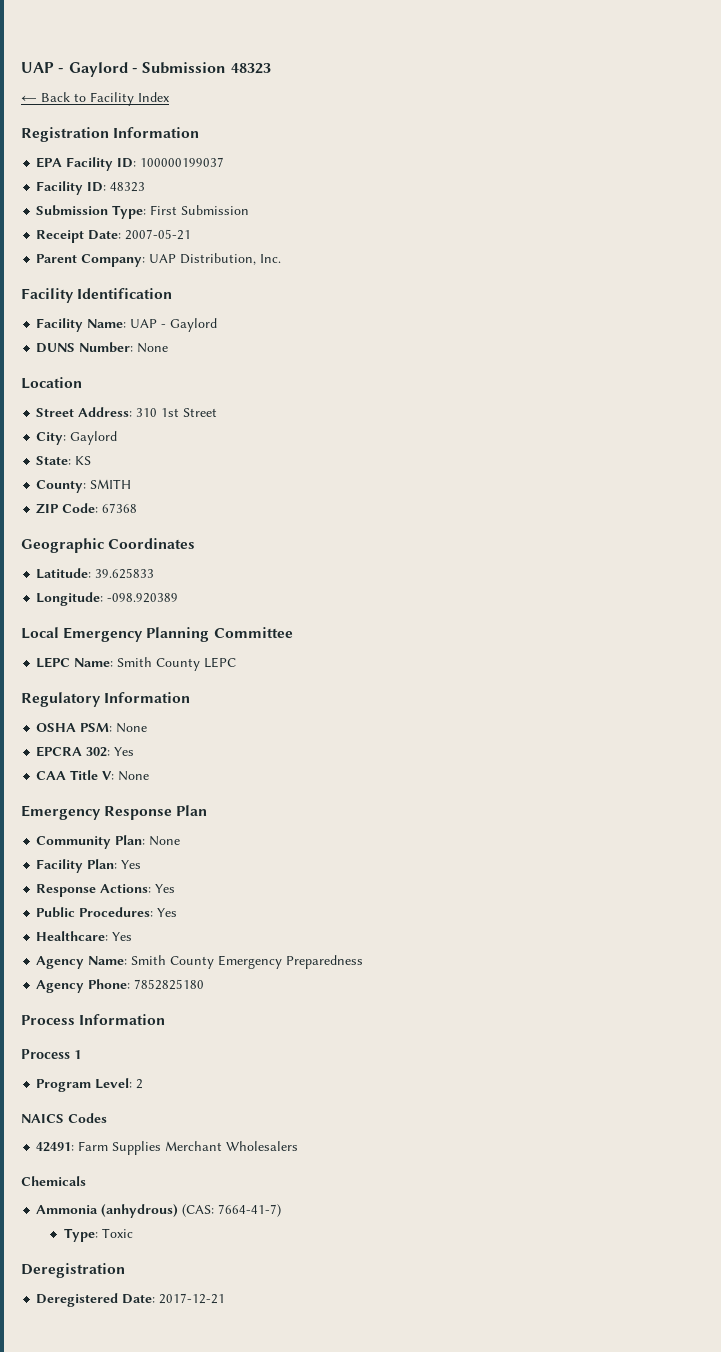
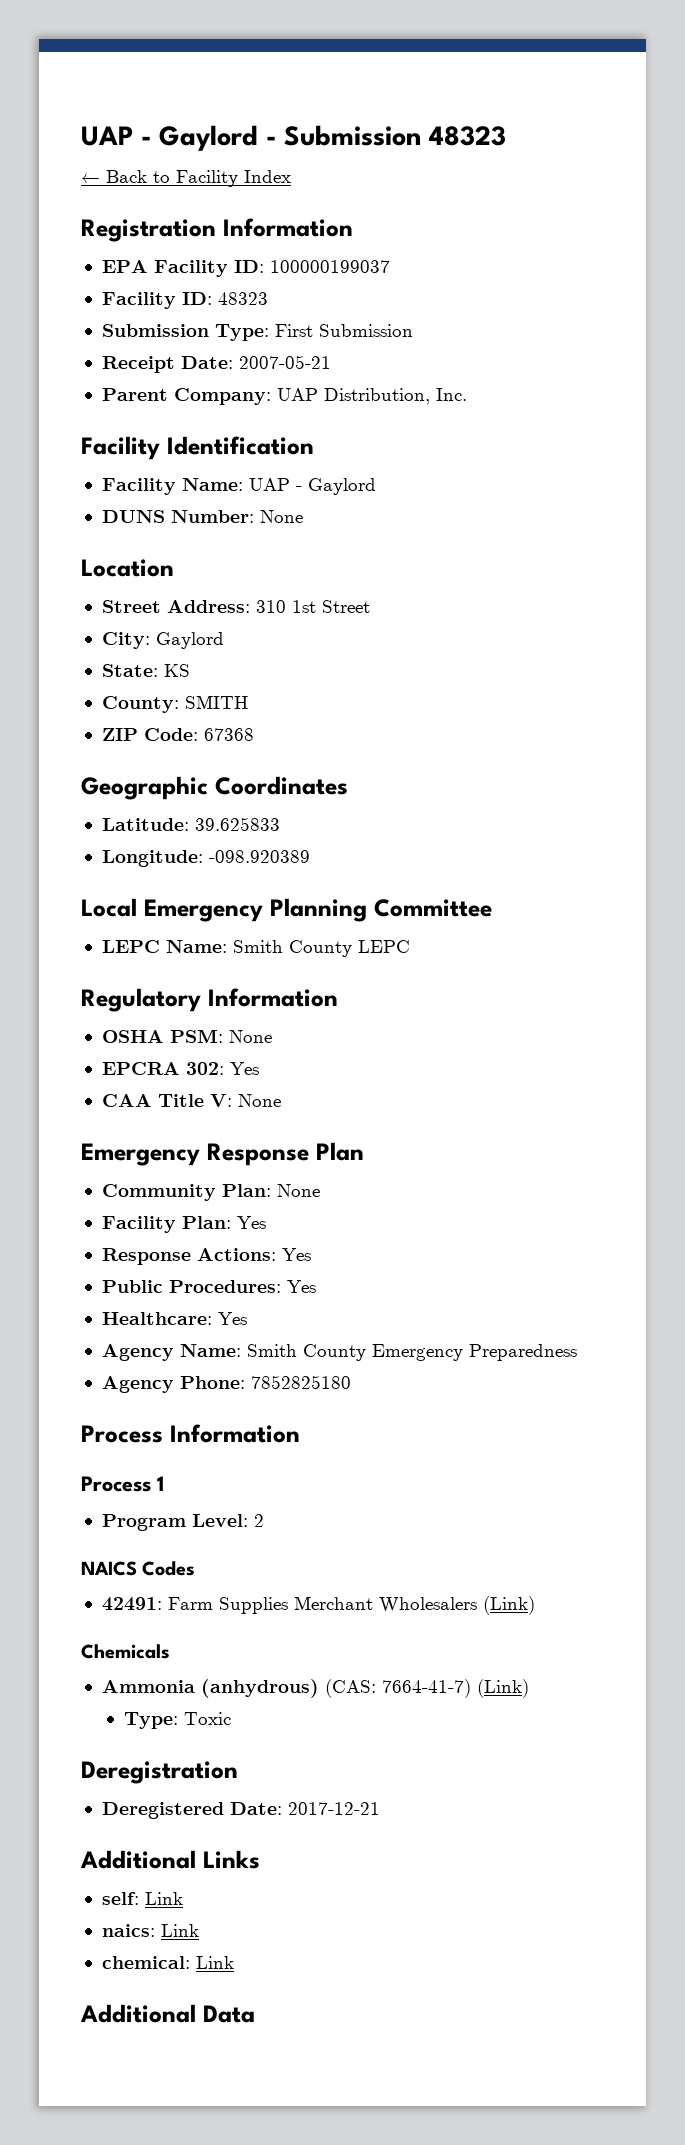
(299, 1146) none -> [482,1596,535,1615] (Link)
(282, 1210) none -> [476,1679,529,1698] (Link)
(226, 1298) none -> [80,1850,260,1869] [101,1892,183,1905] [101,1924,199,1937] [101,1956,234,1969] [80,2004,255,2023] // Additional Links // self: Link // naics: Link // chemical: Link // Additional Data

